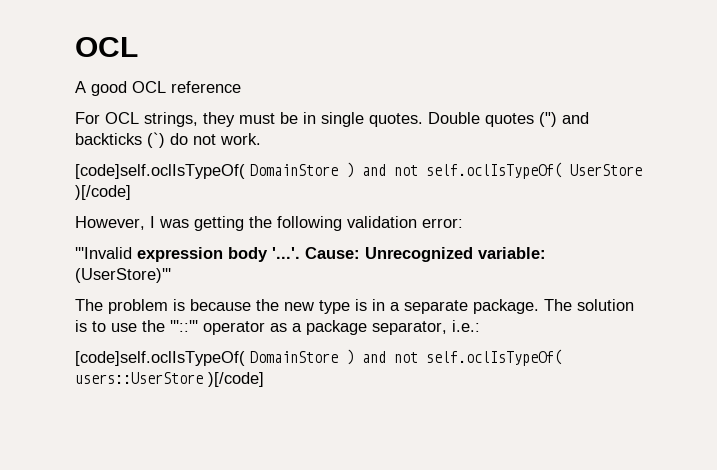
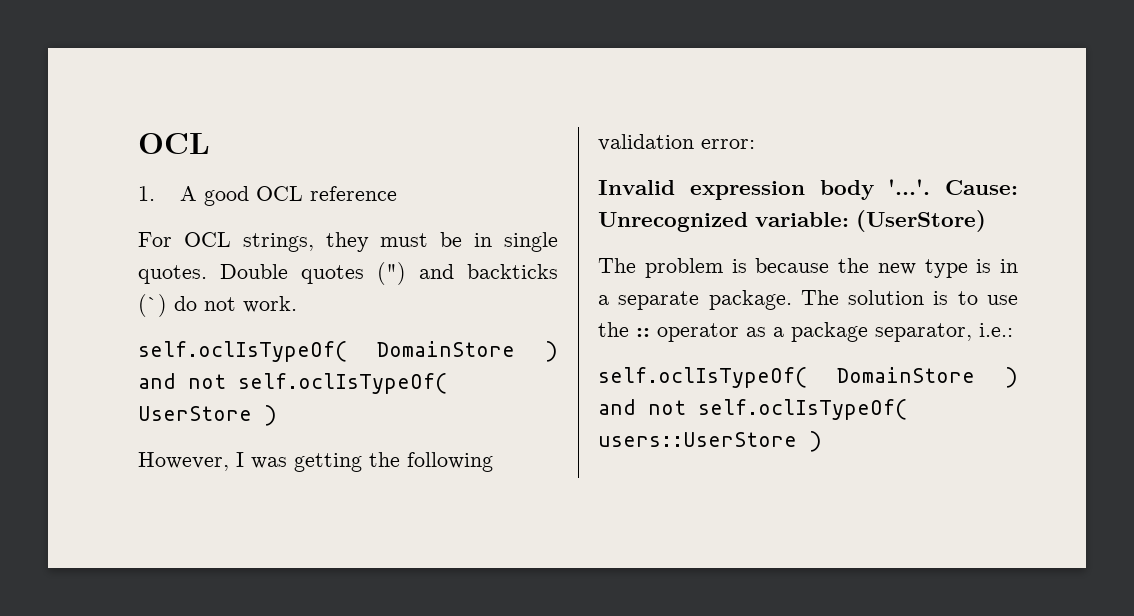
(138, 47) none -> [138,186,155,201] 1.
[75,164,245,179] [code]self.oclIsTypeOf( -> [138,341,347,362] self.oclIsTypeOf(
[75,185,131,200] )[/code] -> [264,405,277,426] )
[75,247,132,259] '''Invalid -> [598,180,675,195] Invalid
[75,268,171,283] (UserStore)''' -> [856,210,986,232] (UserStore)
[170,320,198,332] '''::''' -> [636,328,650,337] ::
[75,351,245,366] [code]self.oclIsTypeOf( -> [598,367,807,388] self.oclIsTypeOf(
[208,372,264,387] )[/code] -> [809,431,822,452] )

